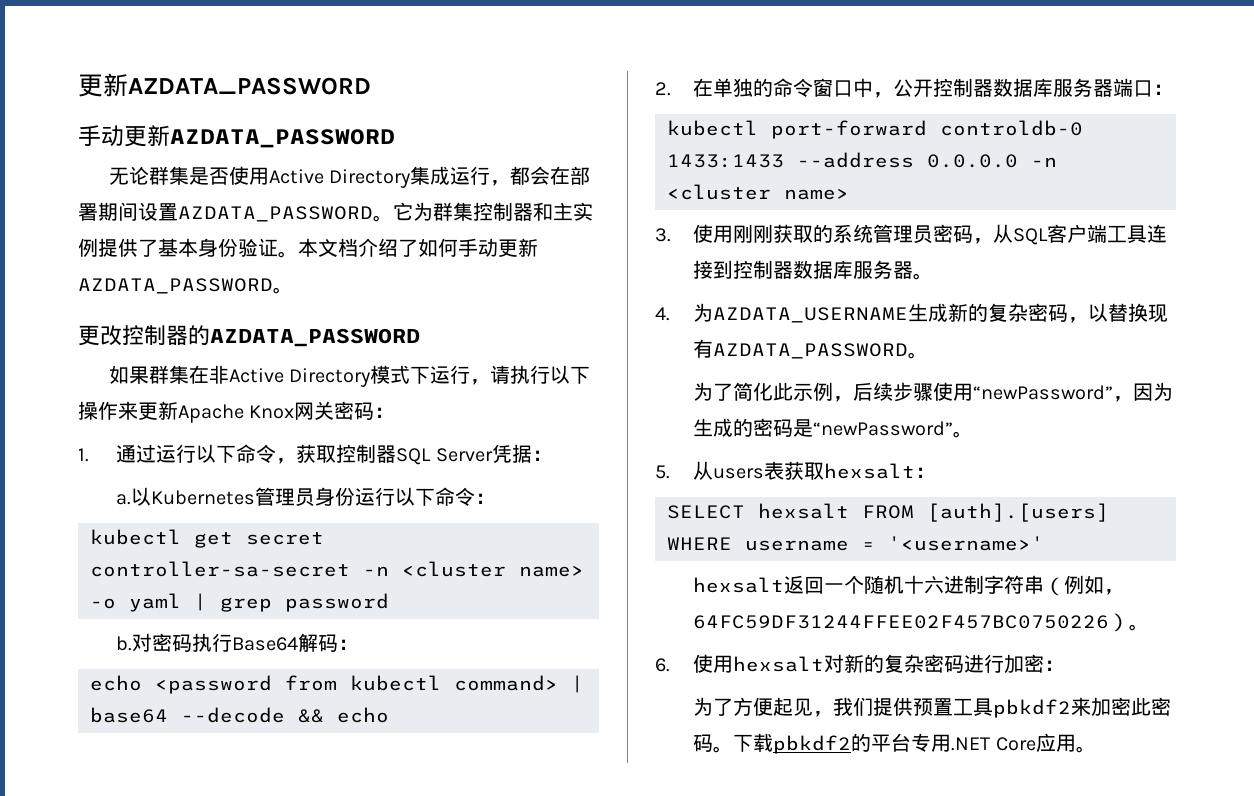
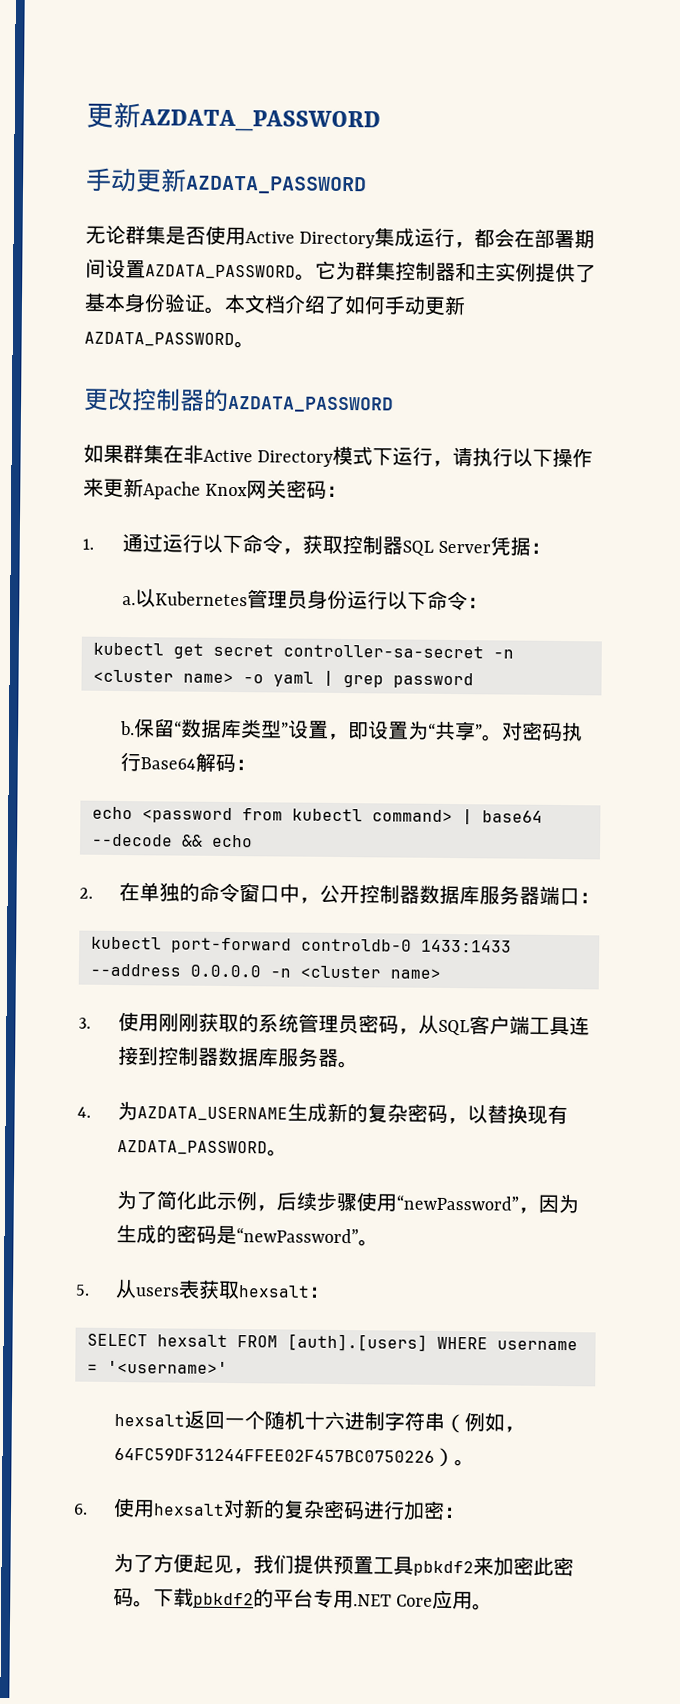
(133, 643) none -> [133,718,503,742] 保留“数据库类型”设置，即设置为“共享”。

